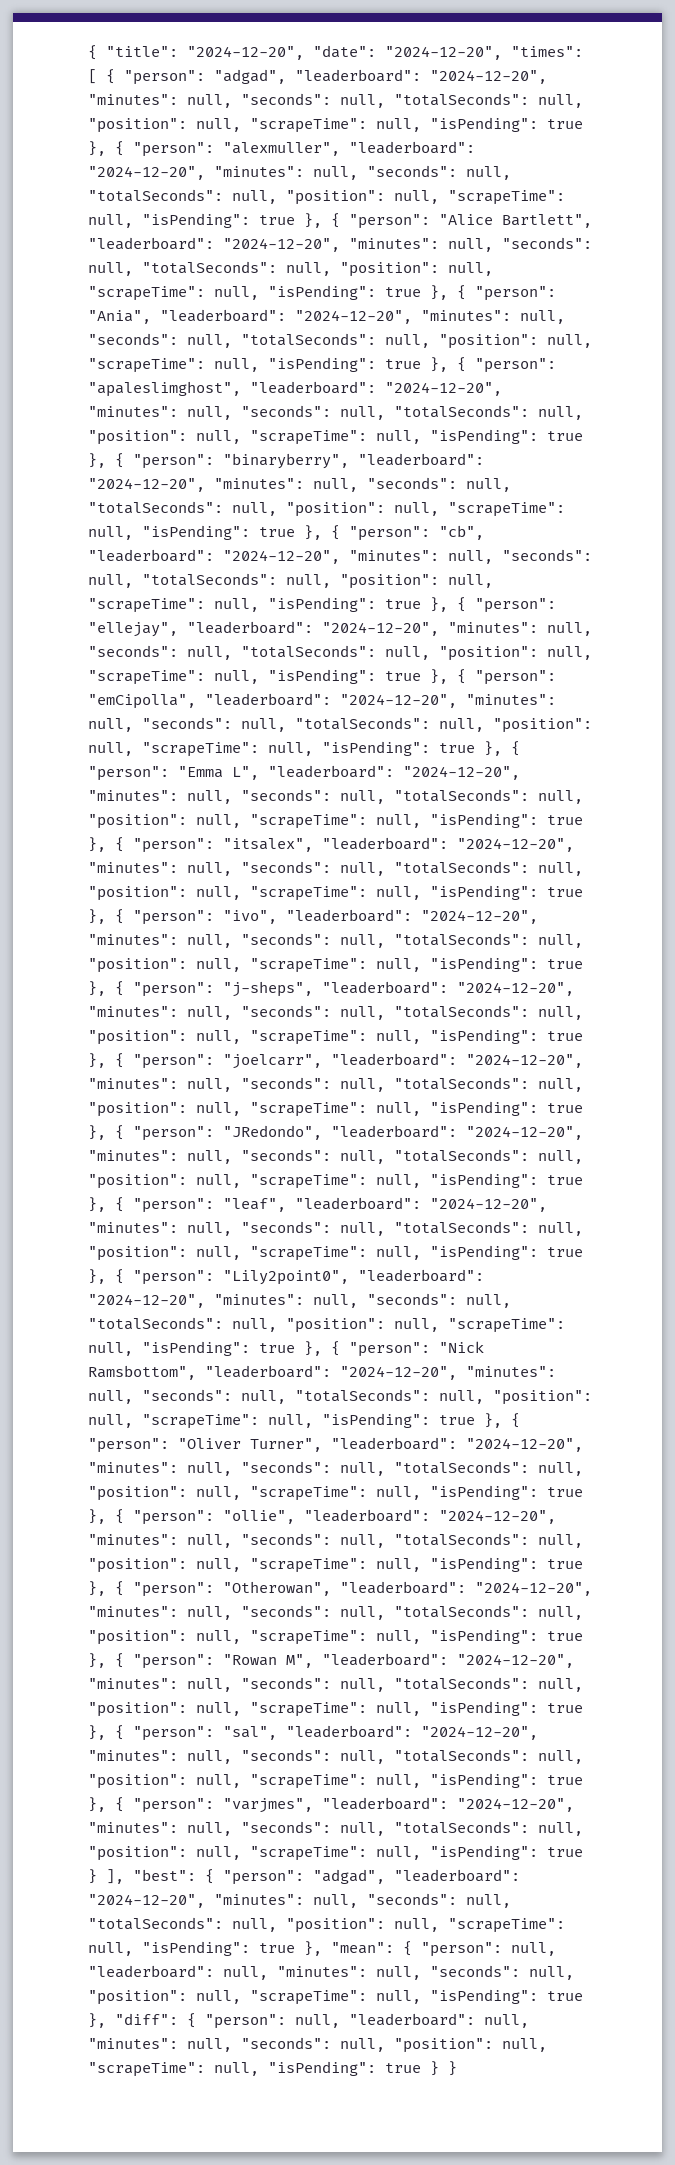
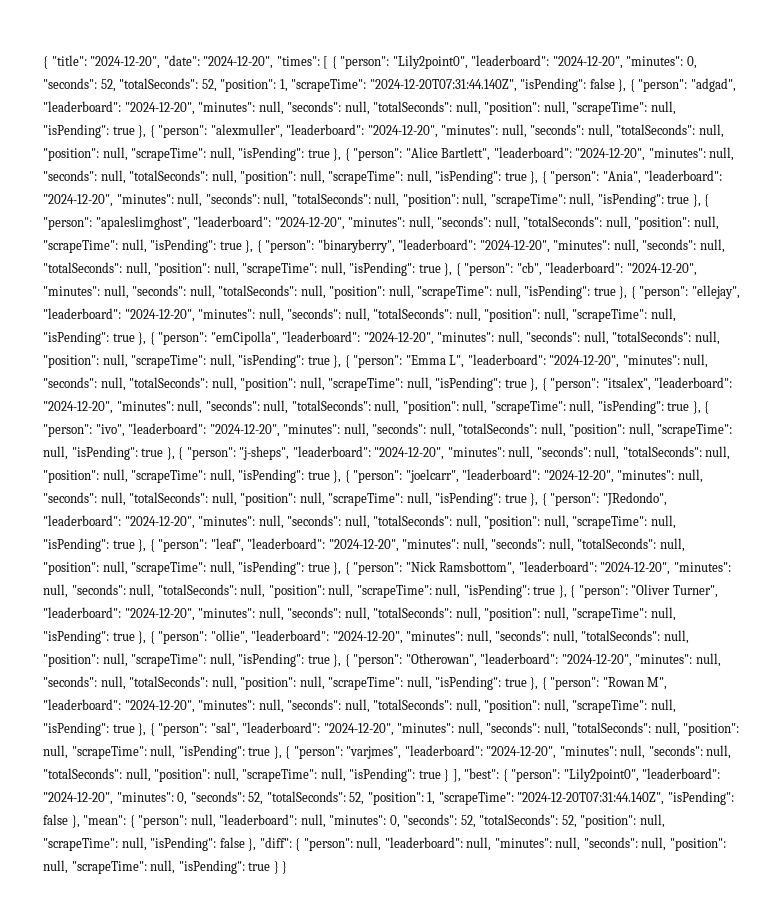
(205, 77) none -> [392,55,697,69] [43,78,688,92] "Lily2point0", "leaderboard": "2024-12-20", "minutes": 0, "seconds": 52, "totalSeconds": 52, "position": 1, "scrapeTime": "2024-12-20T07:31:44.140Z", "isPending": false }, { "person":
[223,1269,484,1285] [88,1293,511,1308] [88,1317,565,1333] [88,1341,430,1357] "Lily2point0", "leaderboard": "2024-12-20", "minutes": null, "seconds": null, "totalSeconds": null, "position": null, "scrapeTime": null, "isPending": true }, { "person": -> (403, 568) none
[313,1869,520,1884] [88,1893,511,1908] [88,1917,565,1933] [88,1941,295,1956] "adgad", "leaderboard": "2024-12-20", "minutes": null, "seconds": null, "totalSeconds": null, "position": null, "scrapeTime": null, "isPending": true -> [563,768,721,782] [43,791,734,805] [43,814,68,825] "Lily2point0", "leaderboard": "2024-12-20", "minutes": 0, "seconds": 52, "totalSeconds": 52, "position": 1, "scrapeTime": "2024-12-20T07:31:44.140Z", "isPending": false
[376,1965,574,1980] [88,1989,583,2005] null, "seconds": null, "position": null, "scrapeTime": null, "isPending": true -> [389,814,665,828] [43,837,245,851] 0, "seconds": 52, "totalSeconds": 52, "position": null, "scrapeTime": null, "isPending": false

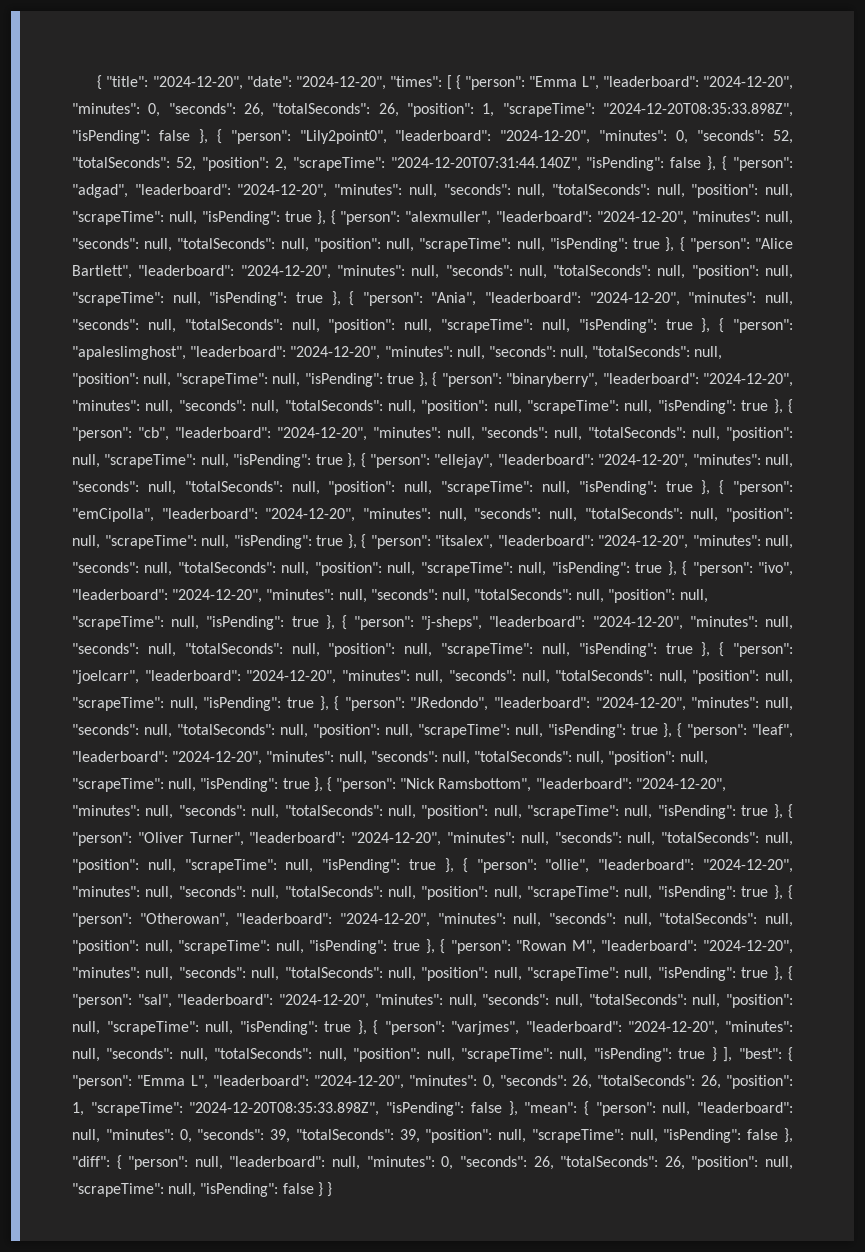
(390, 62) none -> [529,76,793,90] [72,103,793,117] [72,129,291,144] "Emma L", "leaderboard": "2024-12-20", "minutes": 0, "seconds": 26, "totalSeconds": 26, "position": 1, "scrapeTime": "2024-12-20T08:35:33.898Z", "isPending": false }, { "person":
[279,79,288,92] 1, -> [274,157,287,171] 2,
[405,354,709,368] [43,377,600,391] "Emma L", "leaderboard": "2024-12-20", "minutes": null, "seconds": null, "totalSeconds": null, "position": null, "scrapeTime": null, "isPending": true }, { "person": -> (431, 542) none
[563,768,721,782] [43,791,665,805] "Lily2point0", "leaderboard": "2024-12-20", "minutes": 0, "seconds": 52, "totalSeconds": 52, "position": 1, "scrapeTime": "2024-12-20T07:31:44.140Z", -> [137,1075,793,1089] [72,1102,380,1116] "Emma L", "leaderboard": "2024-12-20", "minutes": 0, "seconds": 26, "totalSeconds": 26, "position": 1, "scrapeTime": "2024-12-20T08:35:33.898Z",
[460,814,577,828] 52, "totalSeconds": 52, -> [270,1129,420,1143] 39, "totalSeconds": 39,
[555,837,726,851] [43,860,271,874] null, "seconds": null, "position": null, "scrapeTime": null, "isPending": true -> [441,1156,794,1170] [72,1183,314,1197] 0, "seconds": 26, "totalSeconds": 26, "position": null, "scrapeTime": null, "isPending": false

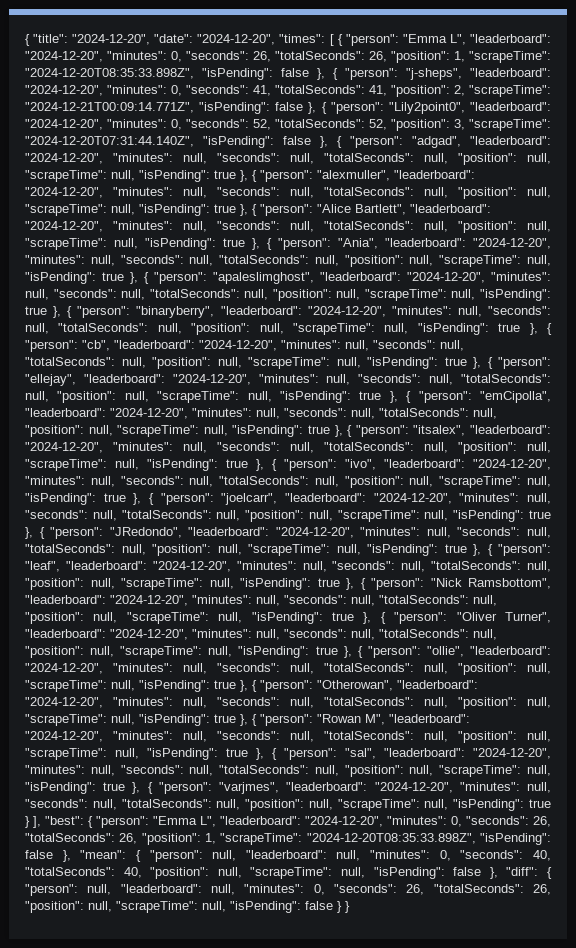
(291, 137) none -> [406,68,551,80] [25,85,551,97] [25,102,384,114] "j-sheps", "leaderboard": "2024-12-20", "minutes": 0, "seconds": 41, "totalSeconds": 41, "position": 2, "scrapeTime": "2024-12-21T00:09:14.771Z", "isPending": false }, { "person":
[274,157,287,171] 2, -> [454,119,465,130] 3,
[421,616,793,630] [72,642,793,657] "j-sheps", "leaderboard": "2024-12-20", "minutes": null, "seconds": null, "totalSeconds": null, "position": null, "scrapeTime": null, "isPending": true }, { "person": -> (214, 499) none
[270,1129,420,1143] 39, "totalSeconds": 39, -> [533,850,551,861] [25,867,142,878] 40, "totalSeconds": 40,

